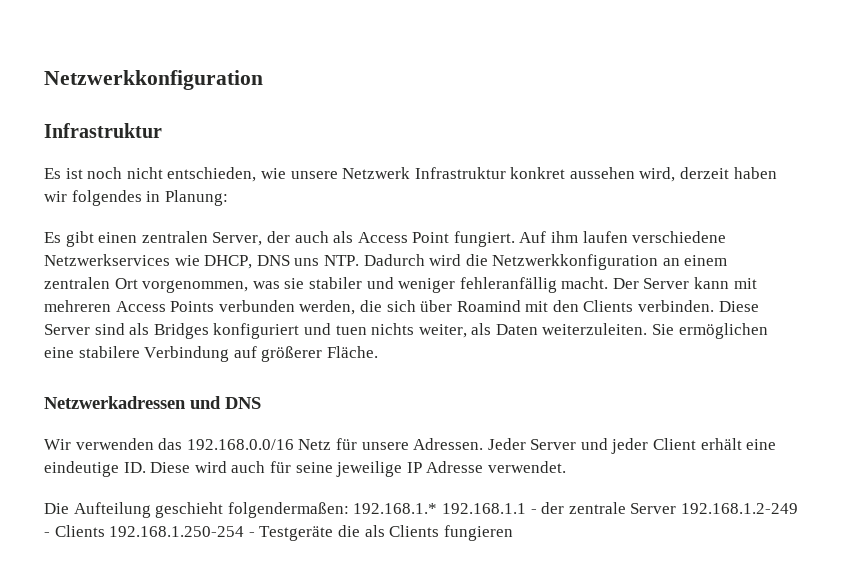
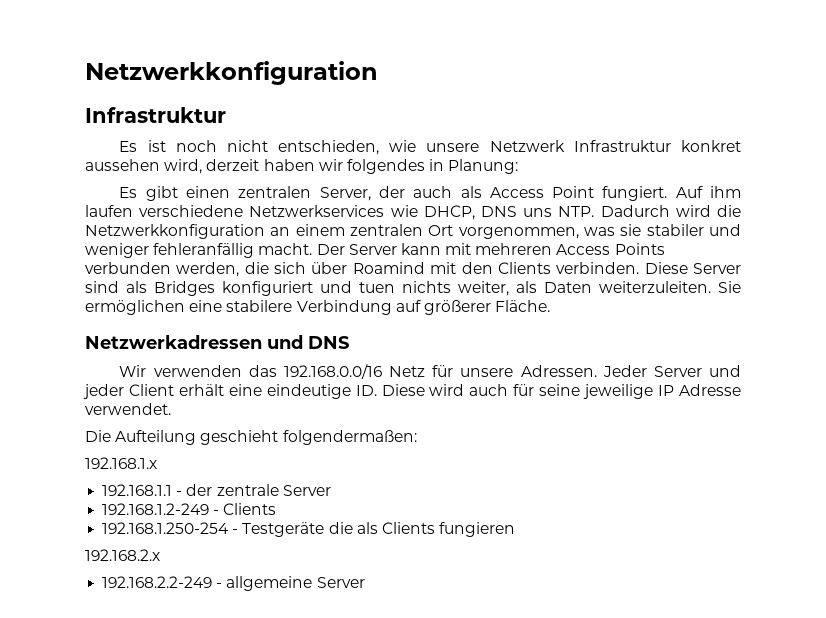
[353,503,438,514] 192.168.1.* -> [85,457,157,469] // 192.168.1.x //
(677, 508) none -> (331, 490) //
(105, 531) none -> (277, 509) //
(513, 533) none -> [85,549,160,561] [102,576,365,591] // 192.168.2.x // 192.168.2.2-249 - allgemeine Server

